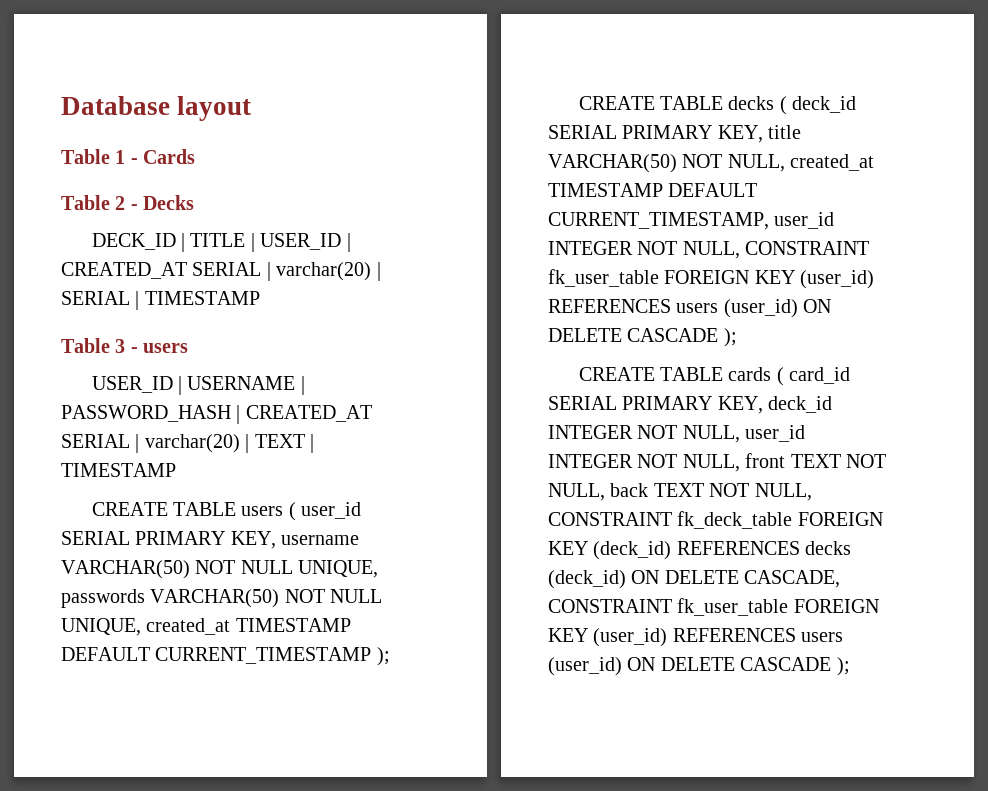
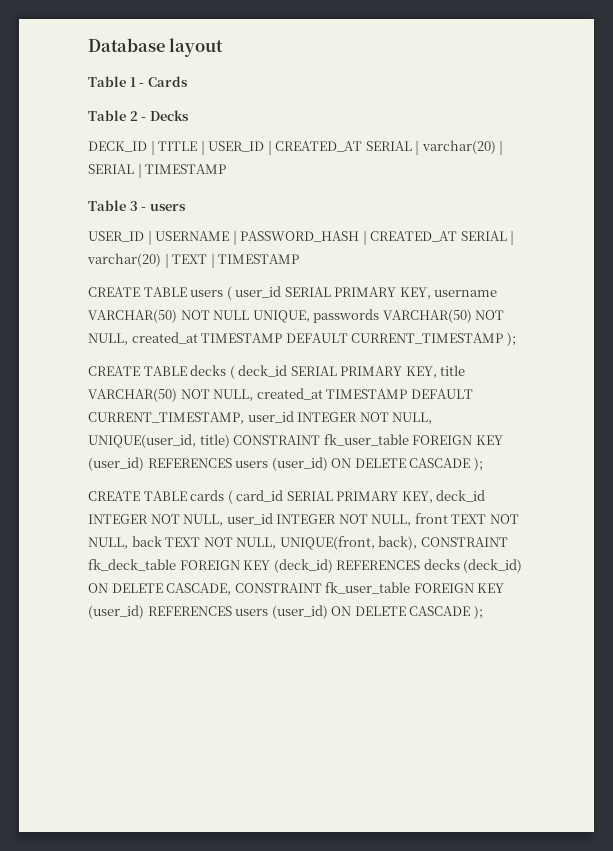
[330,589,383,603] [61,618,141,636] NULL UNIQUE, -> [88,333,128,345] NULL,
(740, 250) none -> [88,434,230,448] UNIQUE(user_id, title)
(812, 492) none -> [279,536,418,550] UNIQUE(front, back),

